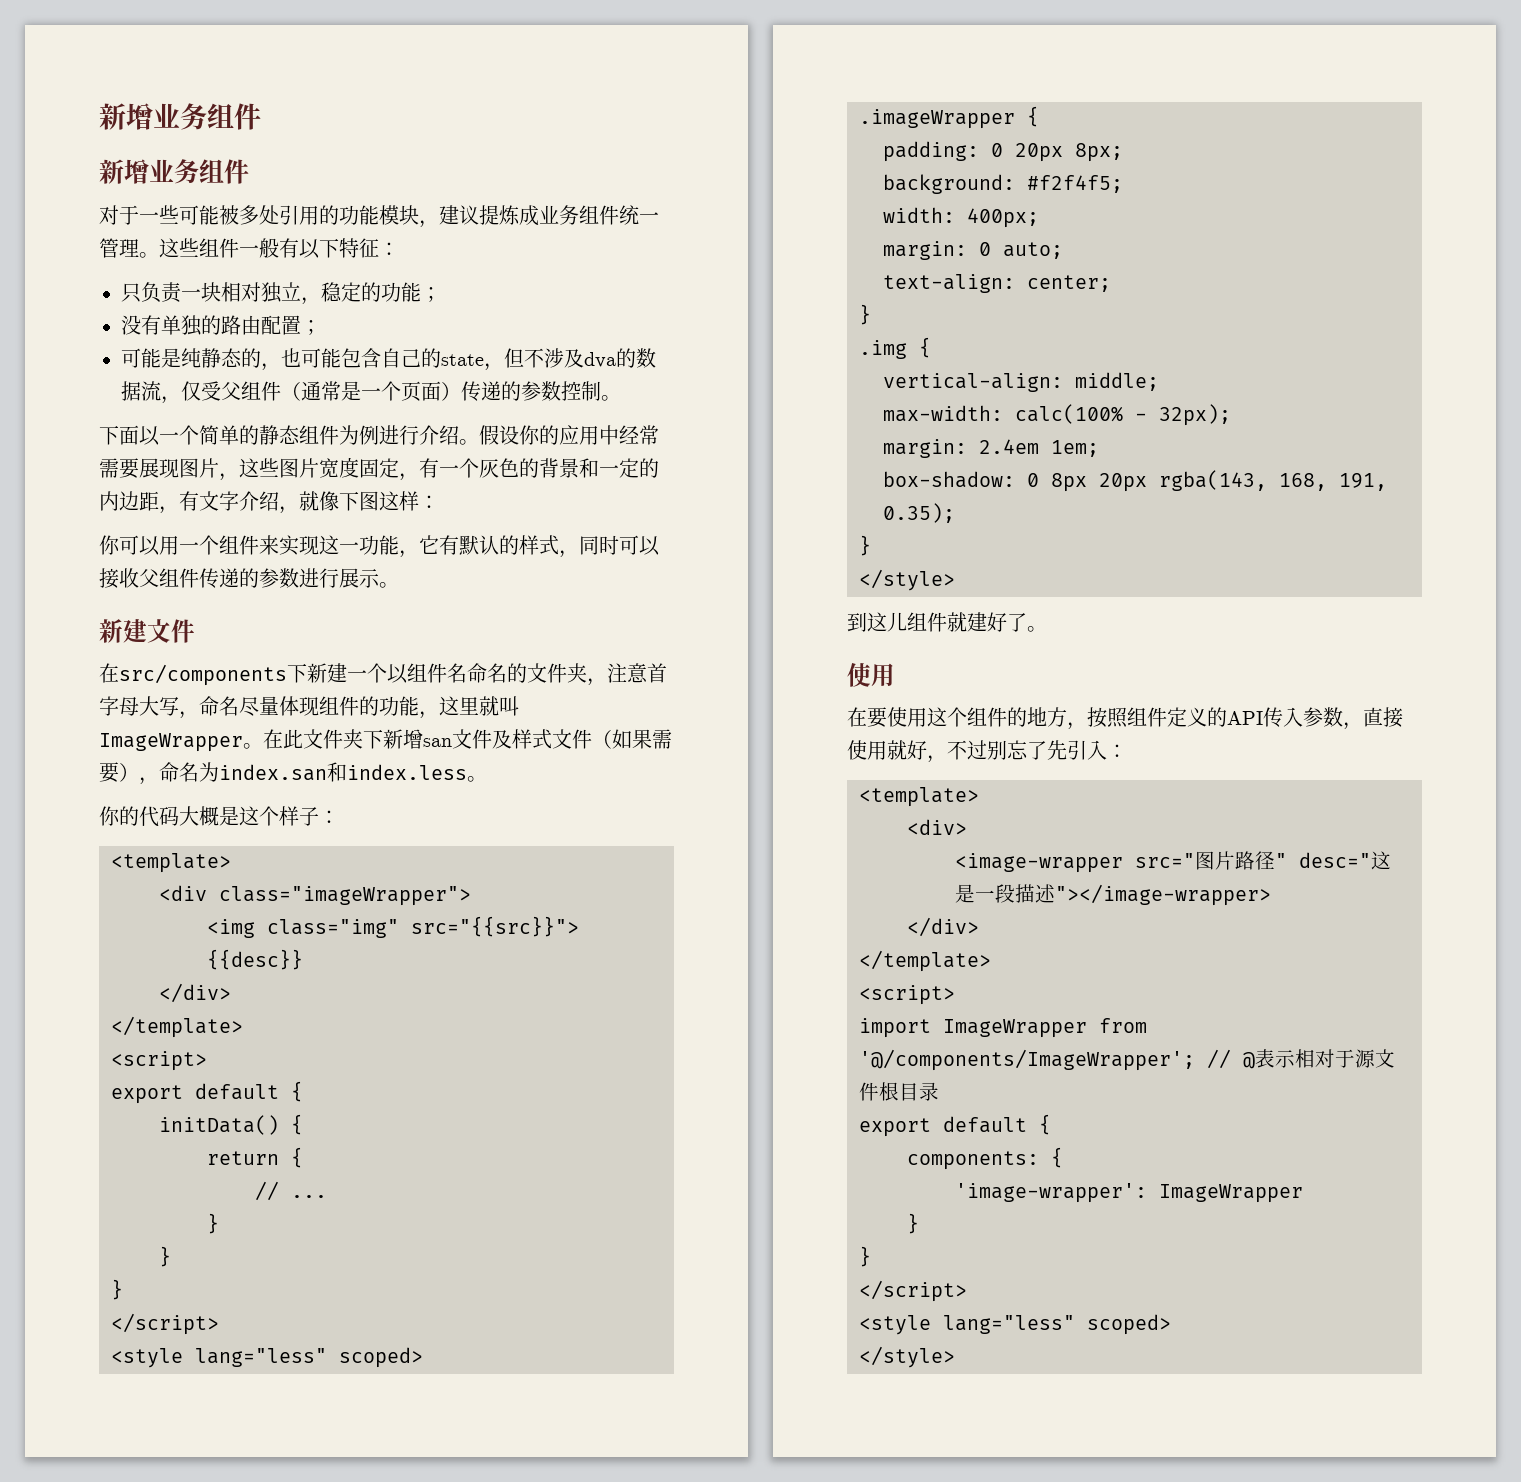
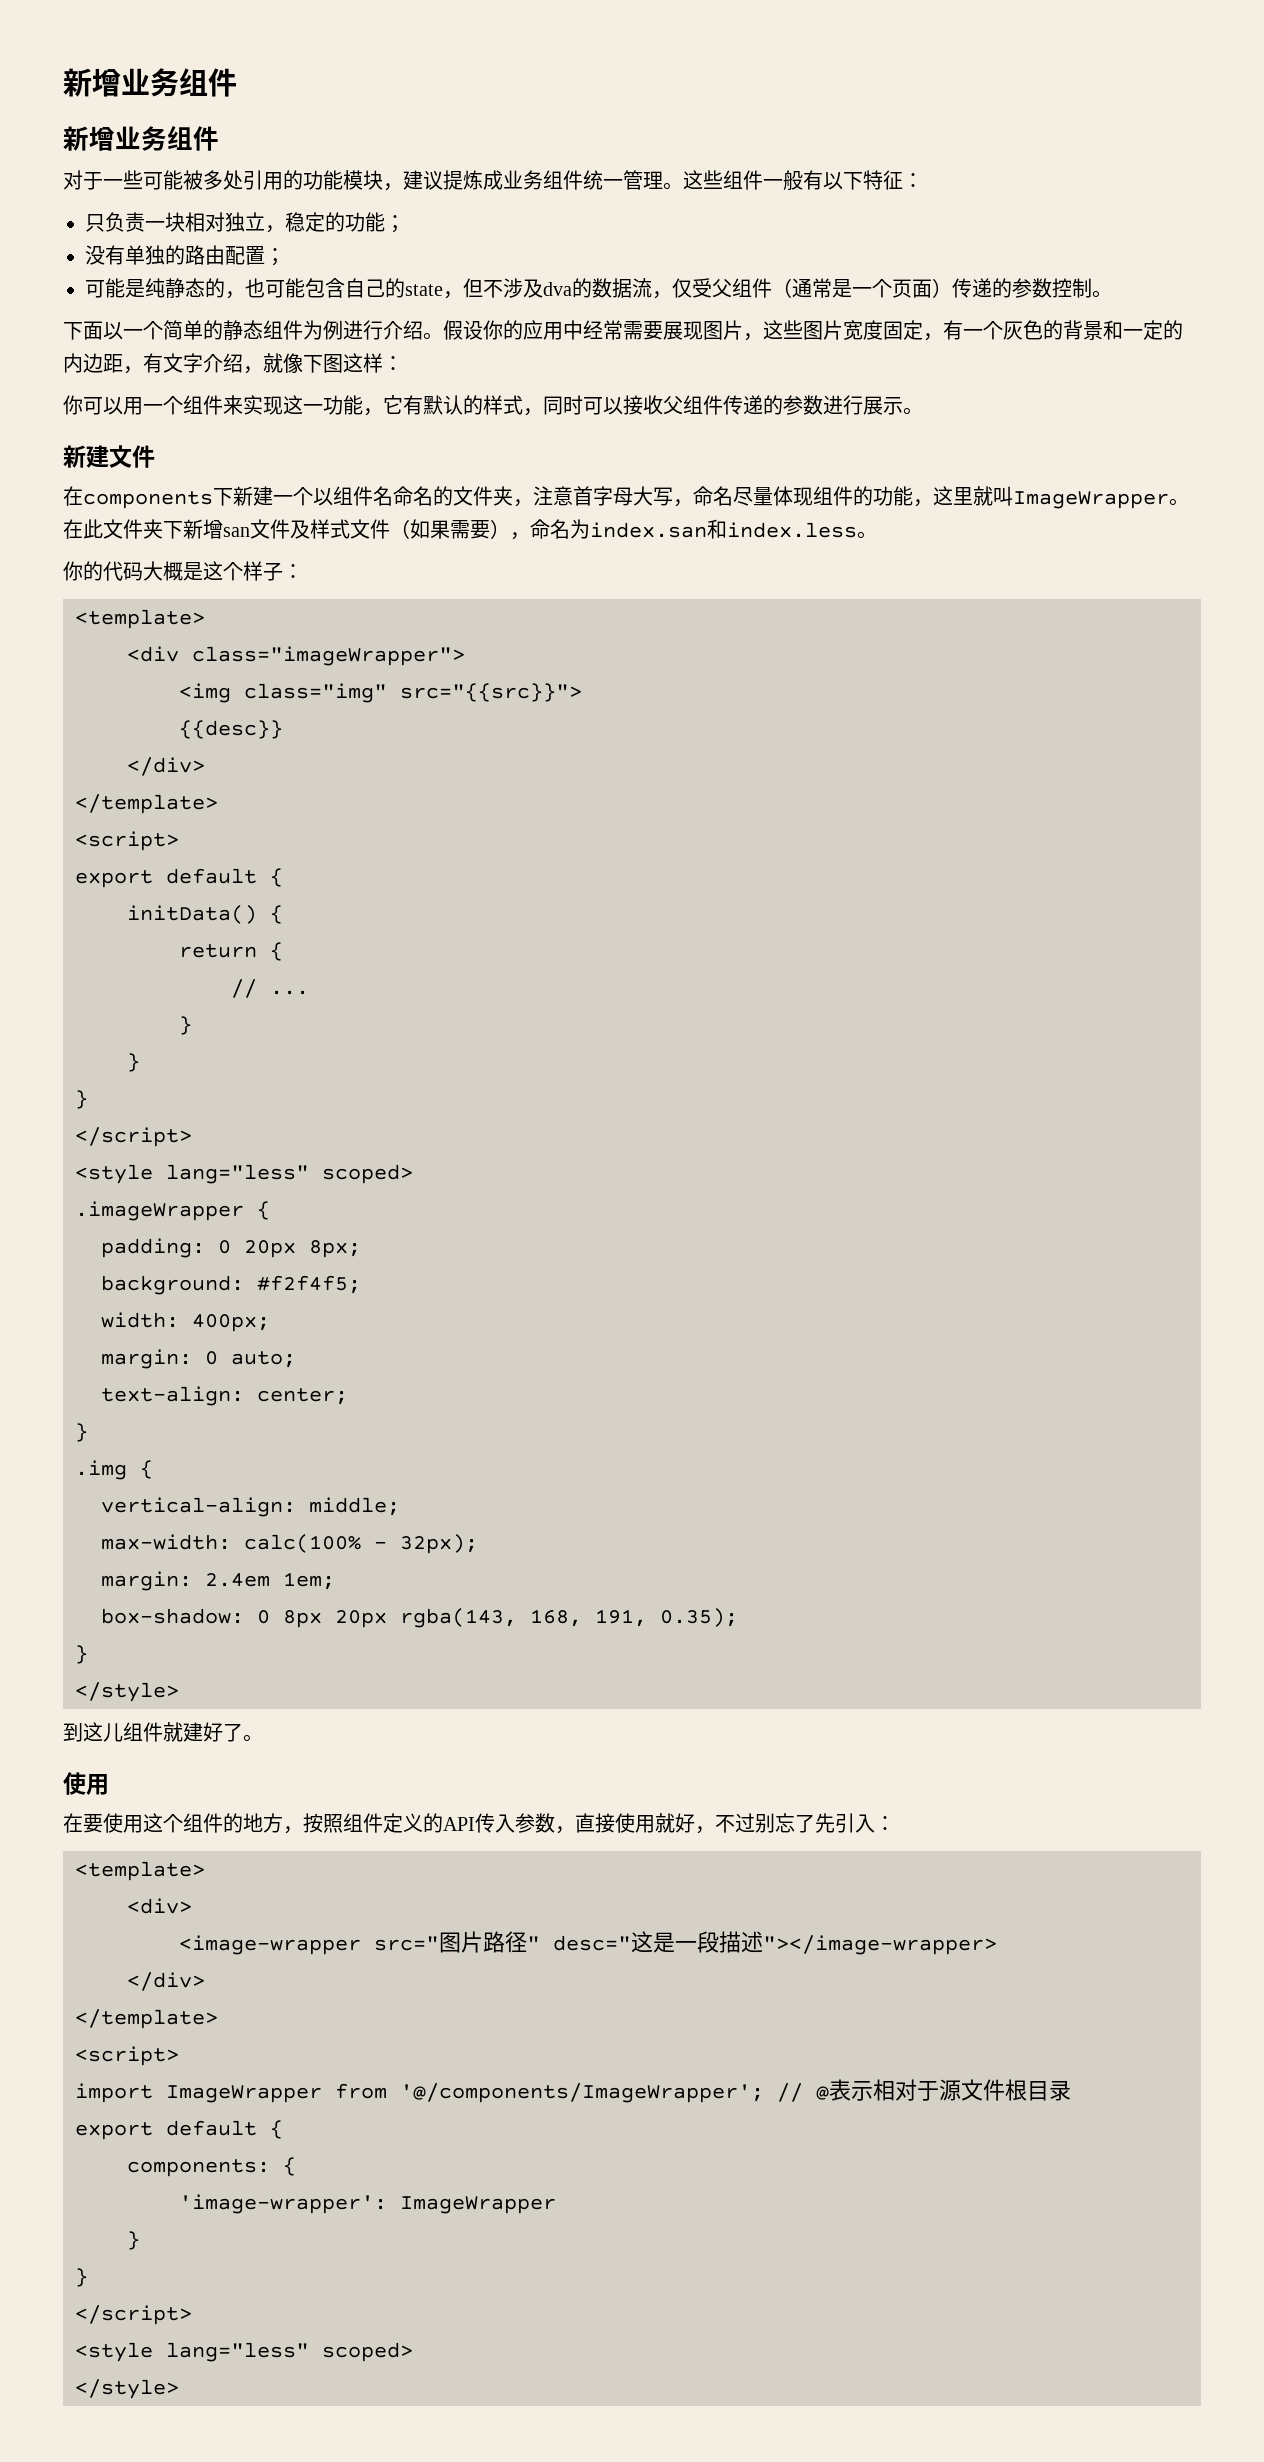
[119,664,287,686] src/components -> [83,491,213,509] components

